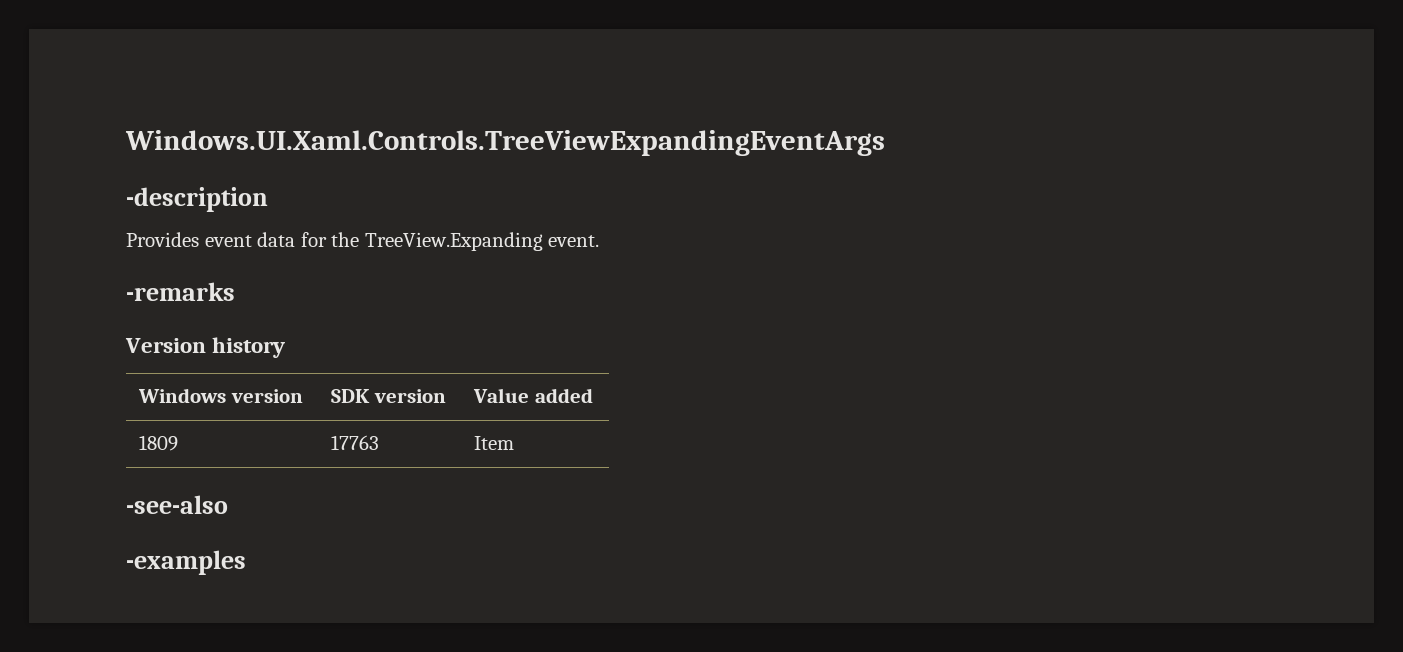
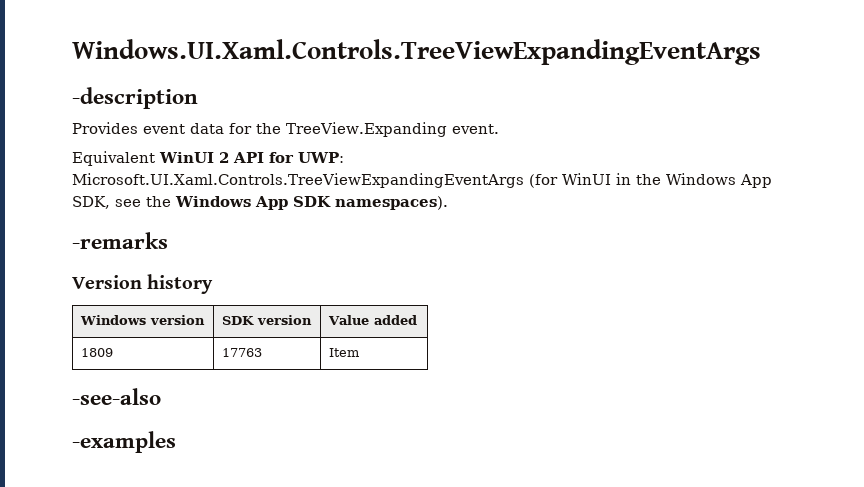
(600, 241) none -> [72,151,344,166] [72,173,772,188] [72,196,448,210] // Equivalent WinUI 2 API for UWP: Microsoft.UI.Xaml.Controls.TreeViewExpandingEventArgs (for WinUI in the Windows App SDK, see the Windows App SDK namespaces).

